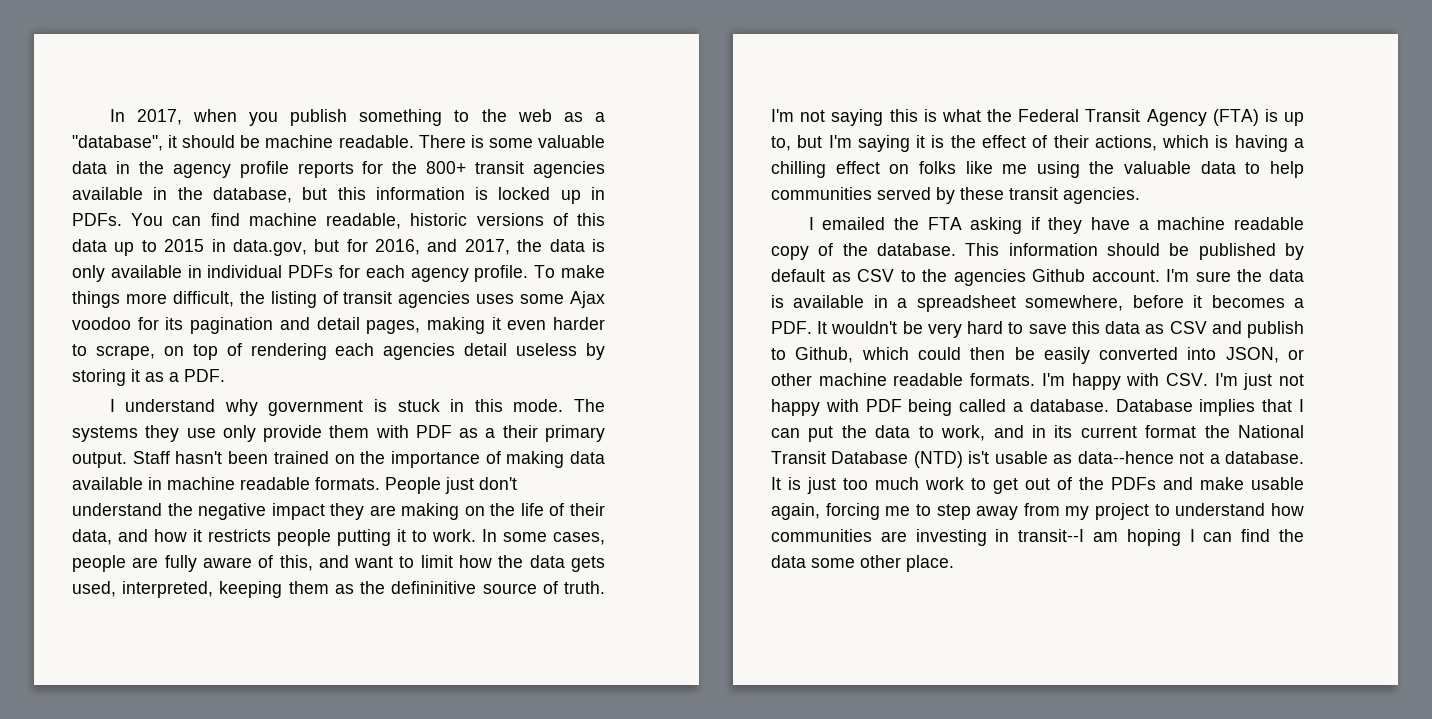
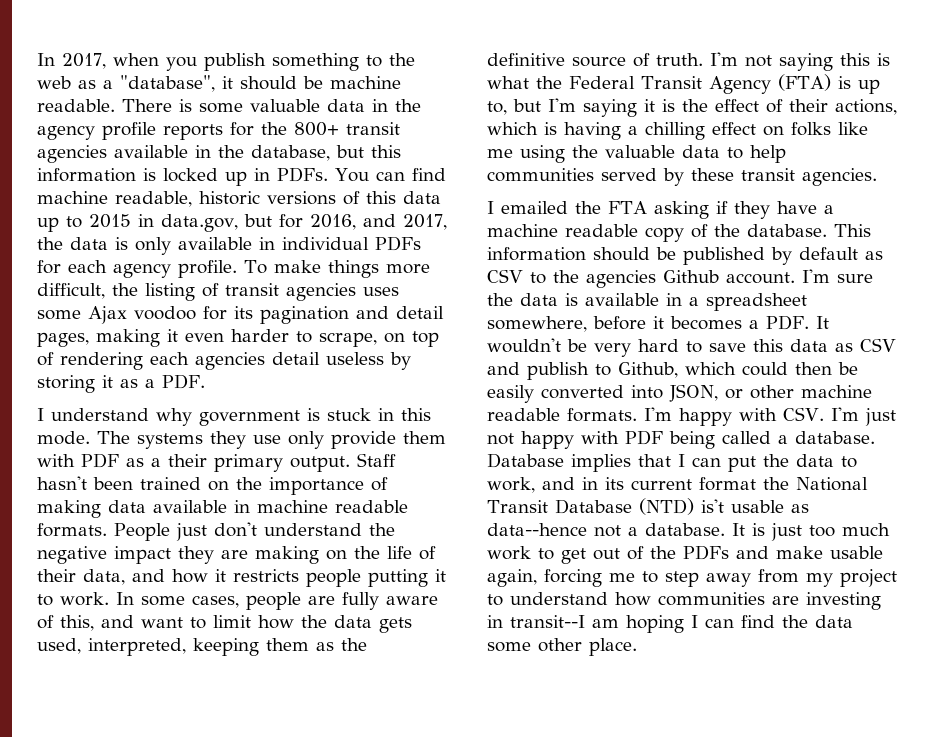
[391,581,477,594] defininitive -> [487,53,565,66] definitive

